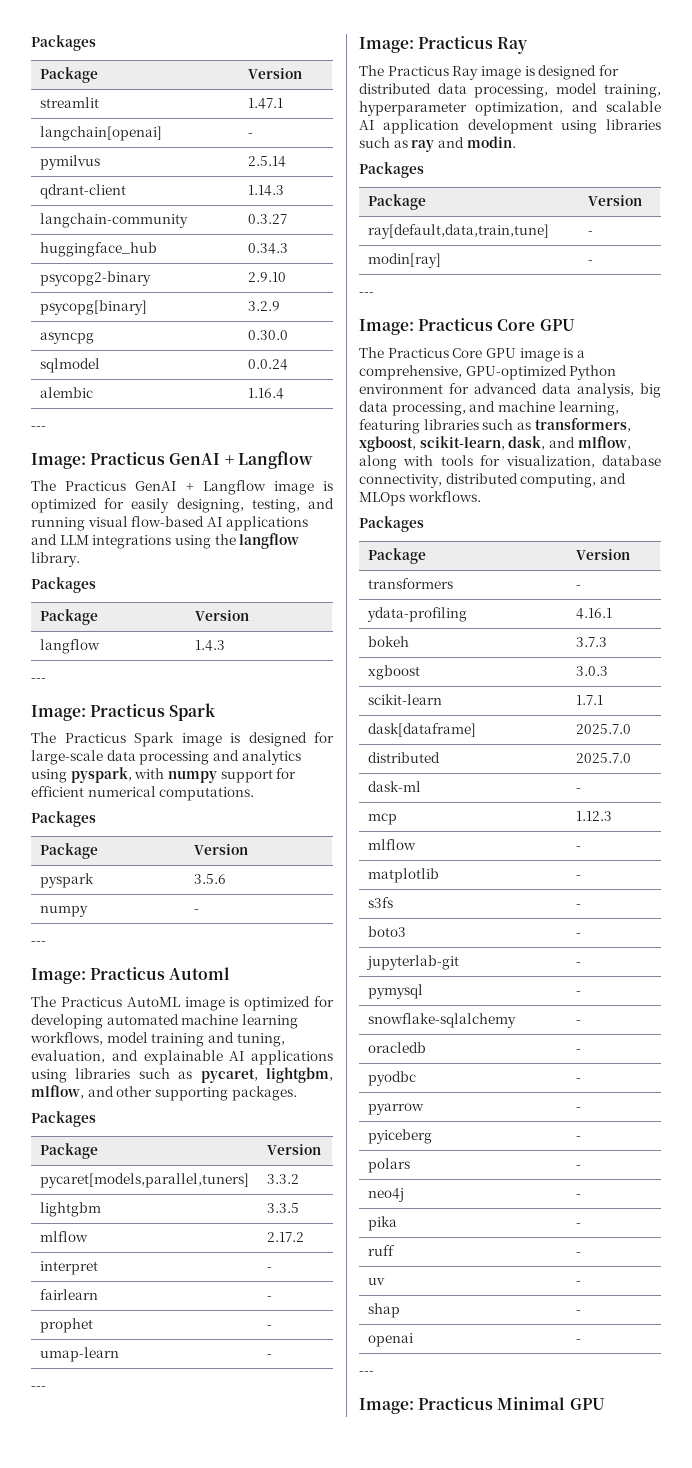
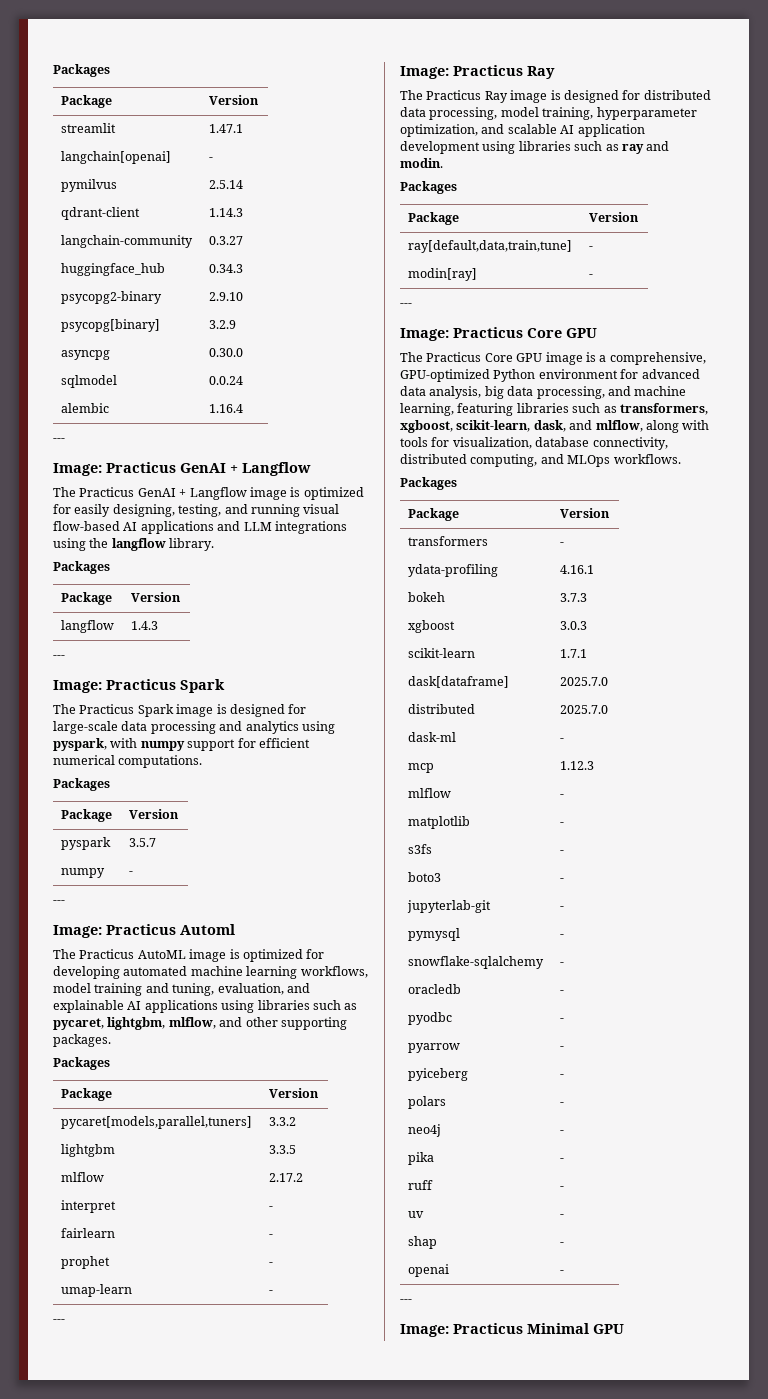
[194,874,227,884] 3.5.6 -> [129,838,157,847] 3.5.7

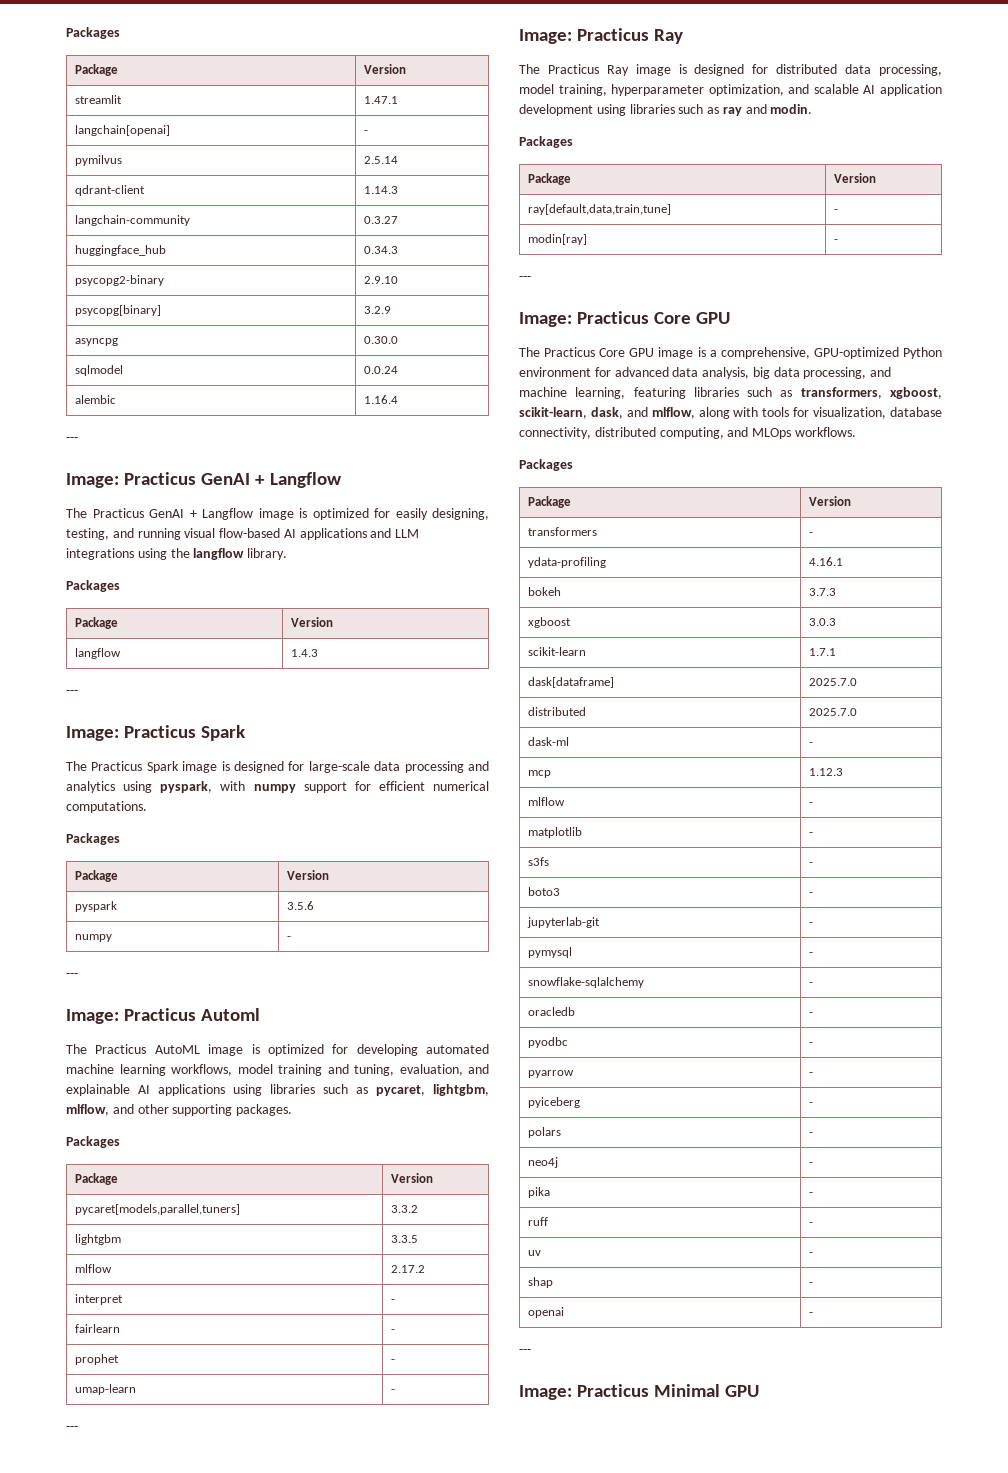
[129,838,157,847] 3.5.7 -> [287,901,315,910] 3.5.6

